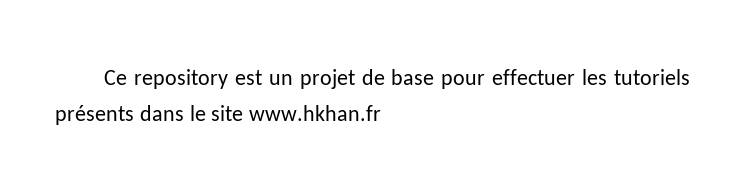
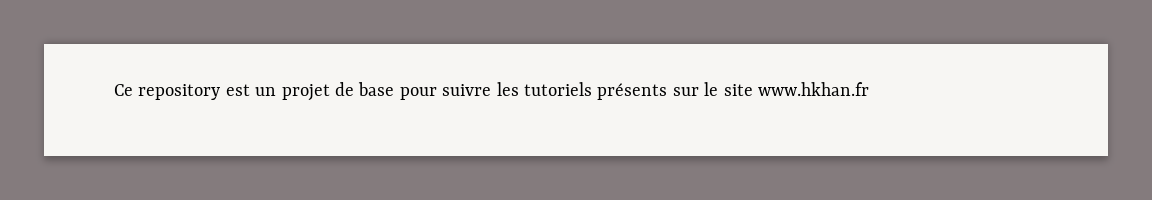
[492,69,576,85] effectuer -> [442,84,492,96] suivre
[139,105,184,121] dans -> [672,87,699,96] sur

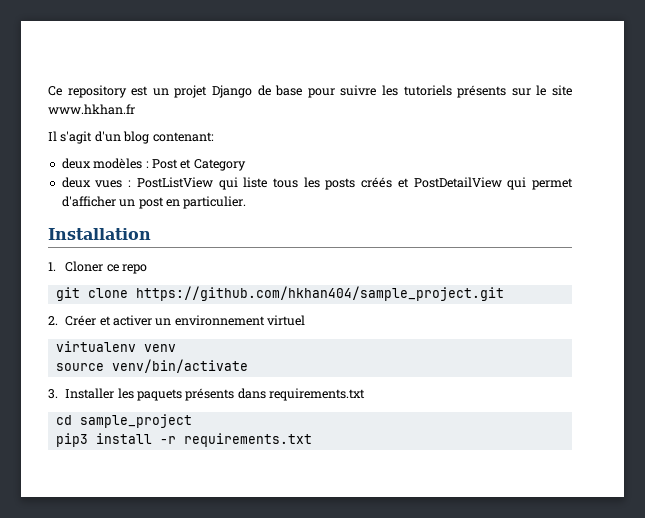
(330, 92) none -> [211,85,252,98] Django
(869, 89) none -> [48,131,214,144] [61,158,246,171] [61,177,573,190] [61,196,247,209] [48,228,151,240] [48,261,147,274] [55,286,504,301] [48,315,306,326] [55,341,176,352] [55,359,248,373] [48,388,366,401] [55,414,192,428] [55,433,312,447] // Il s'agit d'un blog contenant: // deux modèles : Post et Category // deux vues : PostListView qui liste tous les posts créés et PostDetailView qui permet d'afficher un post en particulier. // Installation // 1. Cloner ce repo // git clone https://github.com/hkhan404/sample_project.git // 2. Créer et activer un environnement virtuel // virtualenv venv // source venv/bin/activate // 3. Installer les paquets présents dans requirements.txt // cd sample_project // pip3 install -r requirements.txt

